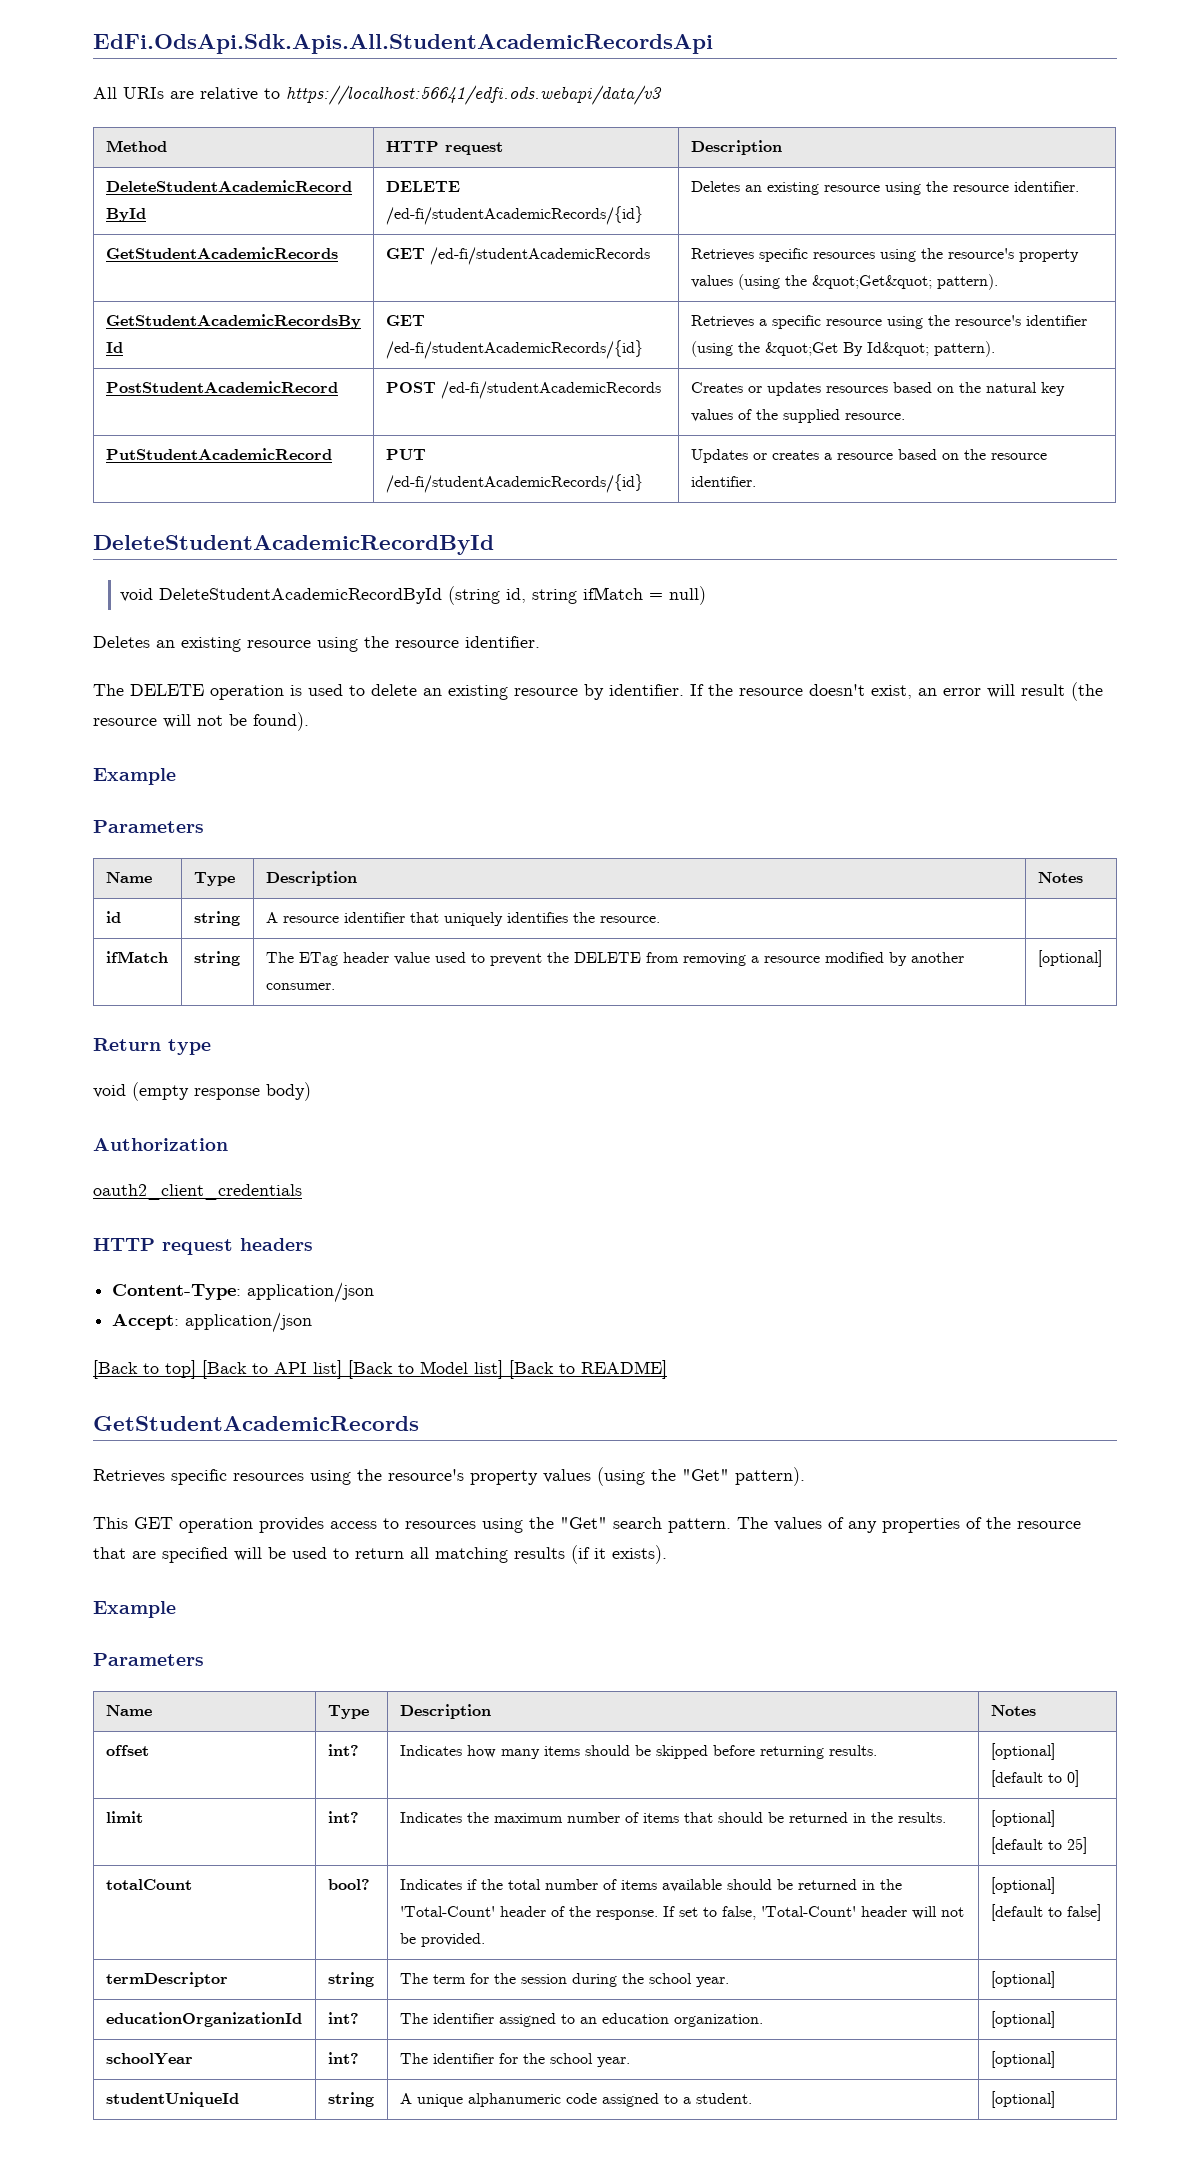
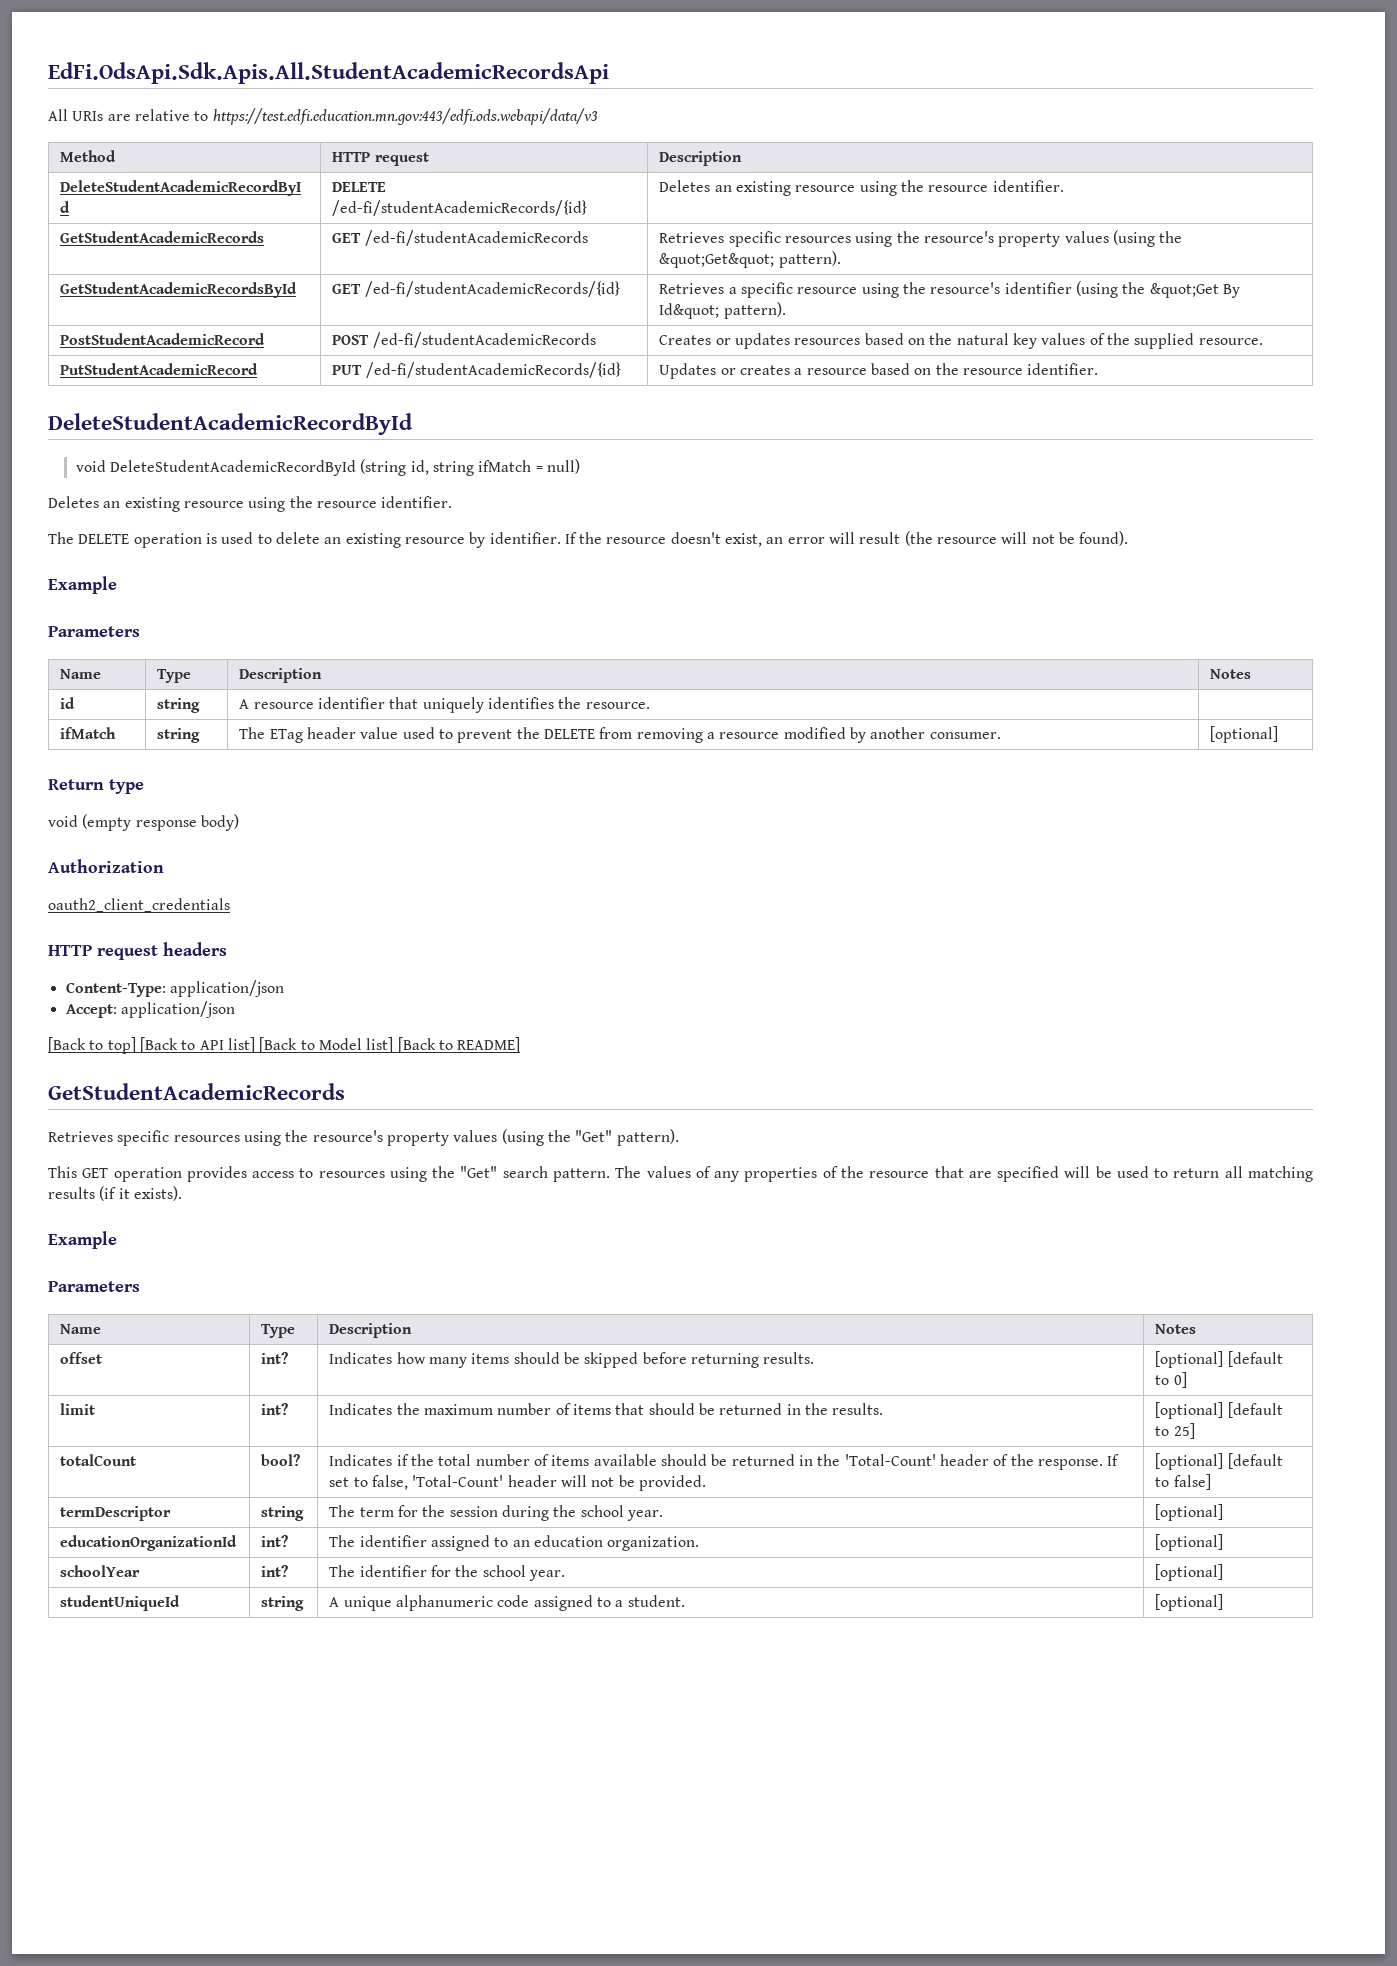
[286,85,662,105] https://localhost:56641/edfi.ods.webapi/data/v3 -> [212,108,598,125] https://test.edfi.education.mn.gov:443/edfi.ods.webapi/data/v3

